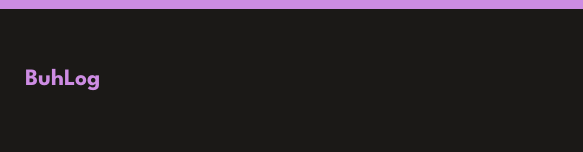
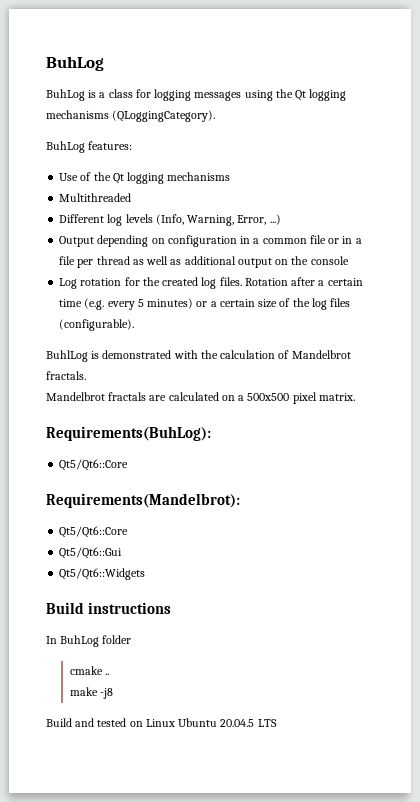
[25,68,100,91] BuhLog -> [46,56,104,71] [46,89,347,101] [46,110,216,122] [46,141,133,153] [59,172,231,184] [59,193,132,202] [59,214,281,226] [59,235,362,247] [59,256,349,268] [59,277,363,289] [59,298,351,310] [59,319,135,331] [46,350,351,362] [46,371,86,380] [46,392,355,404] [46,426,211,441] [59,459,129,471] [46,493,240,508] [59,526,129,538] [59,547,123,559] [59,568,146,580] [46,602,172,614] [46,635,132,647] [69,666,109,675] [69,687,113,699] [46,718,277,727] BuhLog // BuhLog is a class for logging messages using the Qt logging mechanisms (QLoggingCategory). // BuhLog features: // Use of the Qt logging mechanisms // Multithreaded // Different log levels (Info, Warning, Error, ...) // Output depending on configuration in a common file or in a file per thread as well as additional output on the console // Log rotation for the created log files. Rotation after a certain time (e.g. every 5 minutes) or a certain size of the log files (configurable). // BuhlLog is demonstrated with the calculation of Mandelbrot fractals. // Mandelbrot fractals are calculated on a 500x500 pixel matrix. // Requirements(BuhLog): // Qt5/Qt6::Core // Requirements(Mandelbrot): // Qt5/Qt6::Core // Qt5/Qt6::Gui // Qt5/Qt6::Widgets // Build instructions // In BuhLog folder // cmake .. // make -j8 // Build and tested on Linux Ubuntu 20.04.5 LTS

